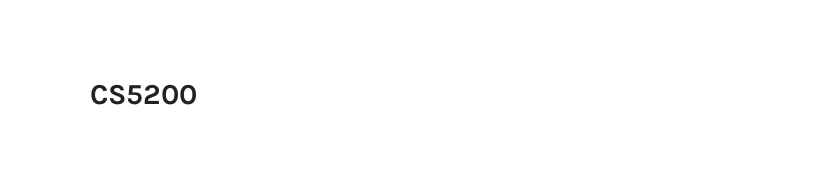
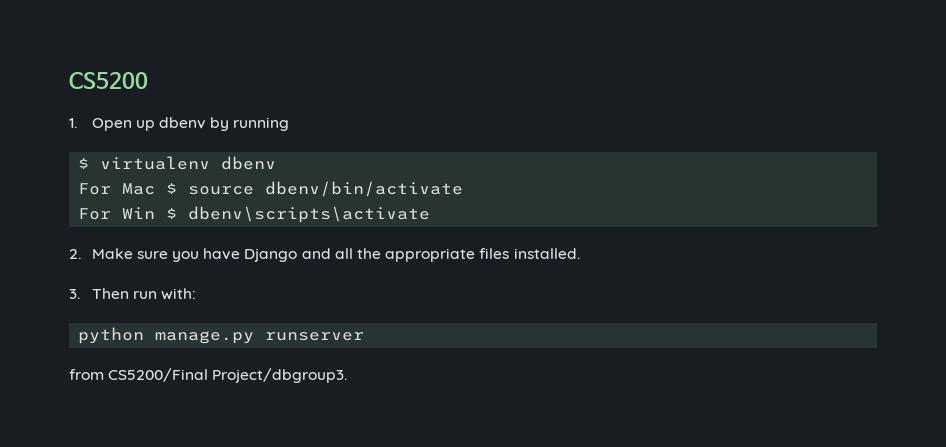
(197, 94) none -> [69,117,290,131] [78,156,277,170] [78,181,464,197] [78,206,431,223] [69,248,580,262] [69,288,197,300] [78,327,365,344] [69,368,348,383] // 1. Open up dbenv by running // $ virtualenv dbenv // For Mac $ source dbenv/bin/activate // For Win $ dbenv\scripts\activate // 2. Make sure you have Django and all the appropriate files installed. // 3. Then run with: // python manage.py runserver // from CS5200/Final Project/dbgroup3.

